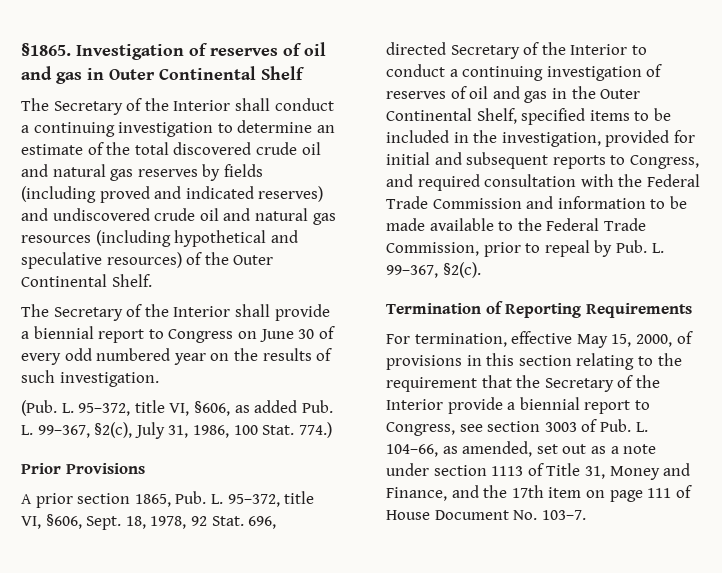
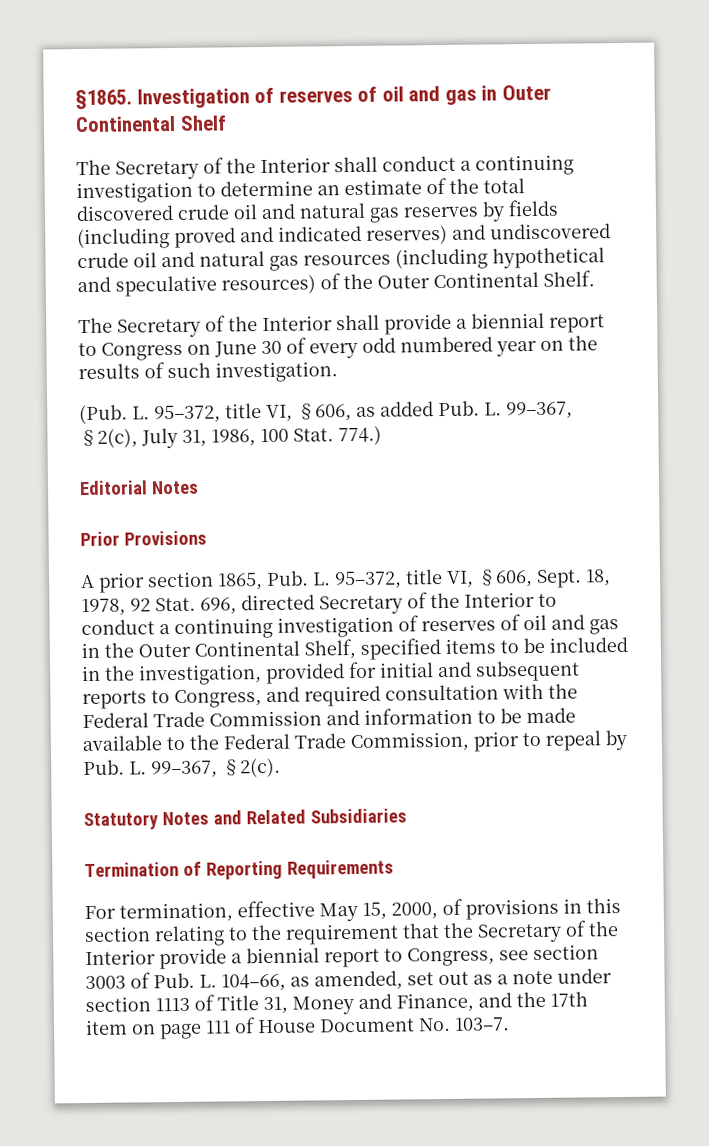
(332, 430) none -> [79,480,199,496] // Editorial Notes
(481, 270) none -> [83,808,407,831] // Statutory Notes and Related Subsidiaries

